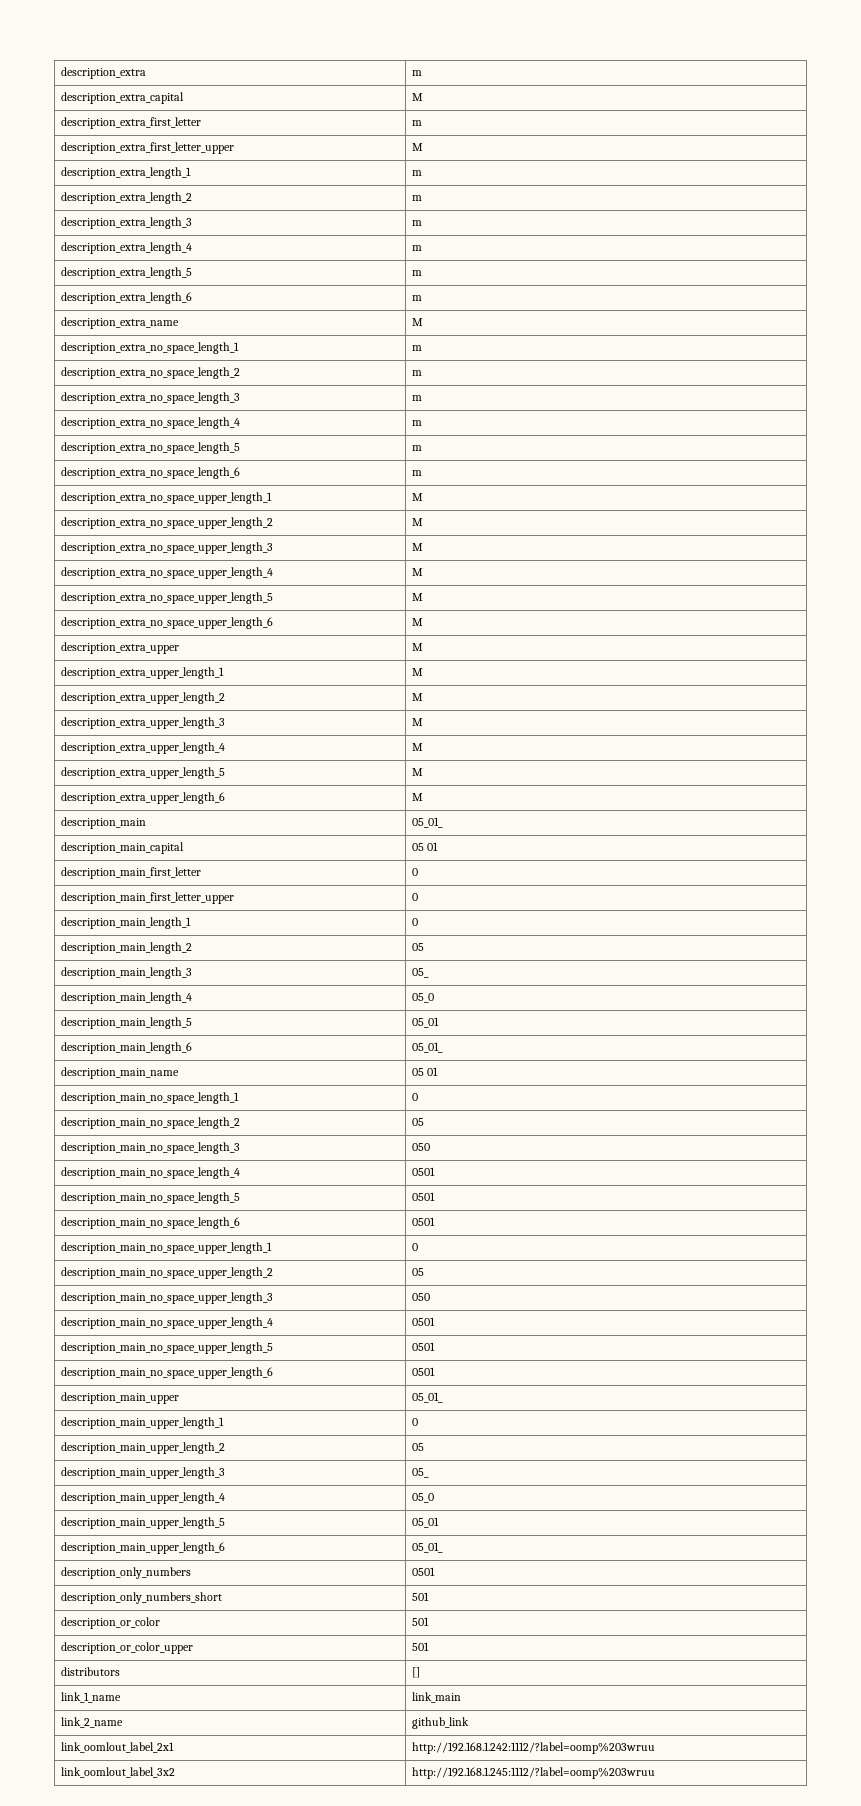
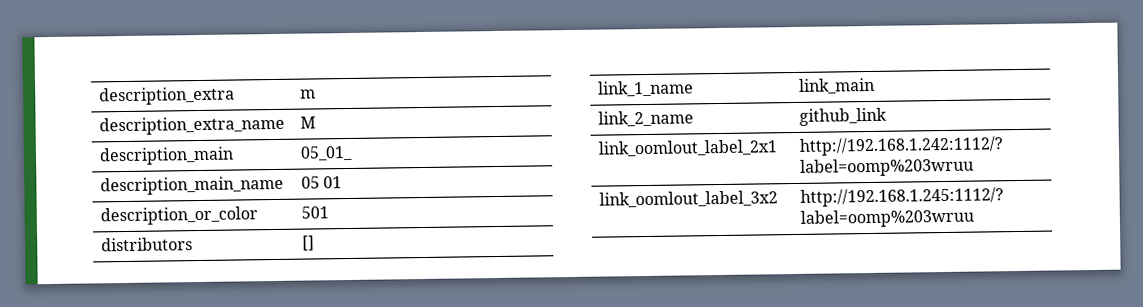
[60,92,184,104] [411,93,423,101] [60,117,201,129] [411,120,422,126] [60,142,234,154] [411,143,423,151] [60,167,191,179] [411,170,422,176] [60,192,192,204] [411,195,422,201] [60,217,192,229] [411,220,422,226] [60,242,192,254] [411,245,422,251] [60,267,192,279] [411,270,422,276] [60,292,192,304] [411,295,422,301] [60,317,179,329] [411,318,423,326] [60,342,239,354] [411,345,422,351] [60,367,240,379] [411,370,422,376] [60,392,240,404] [411,395,422,401] [60,417,240,429] [411,420,422,426] [60,442,240,454] [411,445,422,451] [60,467,240,479] [411,470,422,476] [60,492,272,504] [411,493,423,501] [60,517,273,529] [411,518,423,526] [60,542,273,554] [411,543,423,551] [60,567,273,579] [411,568,423,576] [60,592,273,604] [411,593,423,601] [60,617,273,629] [411,618,423,626] [60,642,179,654] [411,643,423,651] [60,667,224,679] [411,668,423,676] [60,692,225,704] [411,693,423,701] [60,717,225,729] [411,718,423,726] [60,742,225,754] [411,743,423,751] [60,767,225,779] [411,768,423,776] [60,792,225,804] [411,793,423,801] [60,817,146,829] [411,817,443,828] [60,842,184,854] [411,842,438,851] [60,867,201,879] [411,868,418,876] [60,892,234,904] [411,893,418,901] [60,917,191,929] [411,918,418,926] [60,942,192,954] [411,943,424,951] [60,967,192,979] [411,968,429,978] [60,992,192,1004] [411,993,434,1003] [60,1017,192,1029] [411,1017,439,1028] [60,1042,192,1054] [411,1042,443,1053] [60,1067,179,1079] [411,1067,438,1076] [60,1092,239,1104] [411,1093,418,1101] [60,1117,240,1129] [411,1118,424,1126] [60,1142,240,1154] [411,1143,430,1151] [60,1167,240,1179] [411,1167,435,1176] [60,1192,240,1204] [411,1192,435,1201] [60,1217,240,1229] [411,1217,435,1226] [60,1242,272,1254] [411,1243,418,1251] [60,1267,273,1279] [411,1268,424,1276] [60,1292,273,1304] [411,1293,430,1301] [60,1317,273,1329] [411,1317,435,1326] [60,1342,273,1354] [411,1342,435,1351] [60,1367,273,1379] [411,1367,435,1376] [60,1392,179,1404] [411,1392,443,1403] [60,1417,224,1429] [411,1418,418,1426] [60,1442,225,1454] [411,1443,424,1451] [60,1467,225,1479] [411,1468,429,1478] [60,1492,225,1504] [411,1493,434,1503] [60,1517,225,1529] [411,1517,439,1528] [60,1542,225,1554] [411,1542,443,1553] [60,1567,191,1579] [411,1567,435,1576] [60,1592,222,1604] [411,1592,429,1601] description_extra_capital | M // description_extra_first_letter | m // description_extra_first_letter_upper | M // description_extra_length_1 | m // description_extra_length_2 | m // description_extra_length_3 | m // description_extra_length_4 | m // description_extra_length_5 | m // description_extra_length_6 | m // description_extra_name | M // description_extra_no_space_length_1 | m // description_extra_no_space_length_2 | m // description_extra_no_space_length_3 | m // description_extra_no_space_length_4 | m // description_extra_no_space_length_5 | m // description_extra_no_space_length_6 | m // description_extra_no_space_upper_length_1 | M // description_extra_no_space_upper_length_2 | M // description_extra_no_space_upper_length_3 | M // description_extra_no_space_upper_length_4 | M // description_extra_no_space_upper_length_5 | M // description_extra_no_space_upper_length_6 | M // description_extra_upper | M // description_extra_upper_length_1 | M // description_extra_upper_length_2 | M // description_extra_upper_length_3 | M // description_extra_upper_length_4 | M // description_extra_upper_length_5 | M // description_extra_upper_length_6 | M // description_main | 05_01_ // description_main_capital | 05 01 // description_main_first_letter | 0 // description_main_first_letter_upper | 0 // description_main_length_1 | 0 // description_main_length_2 | 05 // description_main_length_3 | 05_ // description_main_length_4 | 05_0 // description_main_length_5 | 05_01 // description_main_length_6 | 05_01_ // description_main_name | 05 01 // description_main_no_space_length_1 | 0 // description_main_no_space_length_2 | 05 // description_main_no_space_length_3 | 050 // description_main_no_space_length_4 | 0501 // description_main_no_space_length_5 | 0501 // description_main_no_space_length_6 | 0501 // description_main_no_space_upper_length_1 | 0 // description_main_no_space_upper_length_2 | 05 // description_main_no_space_upper_length_3 | 050 // description_main_no_space_upper_length_4 | 0501 // description_main_no_space_upper_length_5 | 0501 // description_main_no_space_upper_length_6 | 0501 // description_main_upper | 05_01_ // description_main_upper_length_1 | 0 // description_main_upper_length_2 | 05 // description_main_upper_length_3 | 05_ // description_main_upper_length_4 | 05_0 // description_main_upper_length_5 | 05_01 // description_main_upper_length_6 | 05_01_ // description_only_numbers | 0501 // description_only_numbers_short | 501 -> [98,115,285,136] [299,116,316,129] [98,146,234,166] [299,145,353,161] [99,175,284,196] [300,176,342,189] description_extra_name | M // description_main | 05_01_ // description_main_name | 05 01
[60,1642,193,1654] [411,1642,429,1651] // description_or_color_upper | 501 -> (329, 212) none

